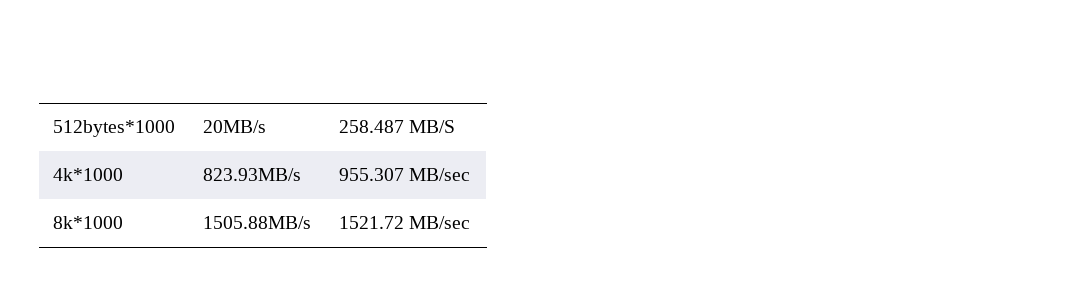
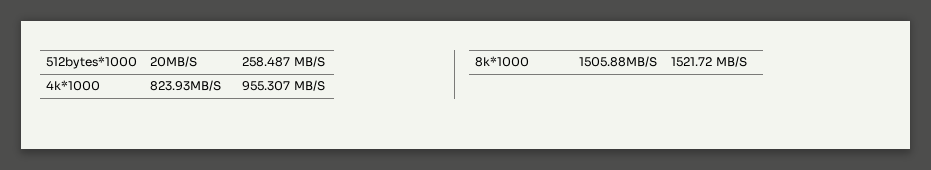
[202,120,266,133] 20MB/s -> [150,56,198,67] 20MB/S
[202,168,301,181] 823.93MB/s -> [150,80,222,91] 823.93MB/S
[408,168,470,181] MB/sec -> [293,80,325,91] MB/S
[202,216,311,229] 1505.88MB/s -> [579,56,658,67] 1505.88MB/S
[408,216,470,229] MB/sec -> [715,56,747,67] MB/S

